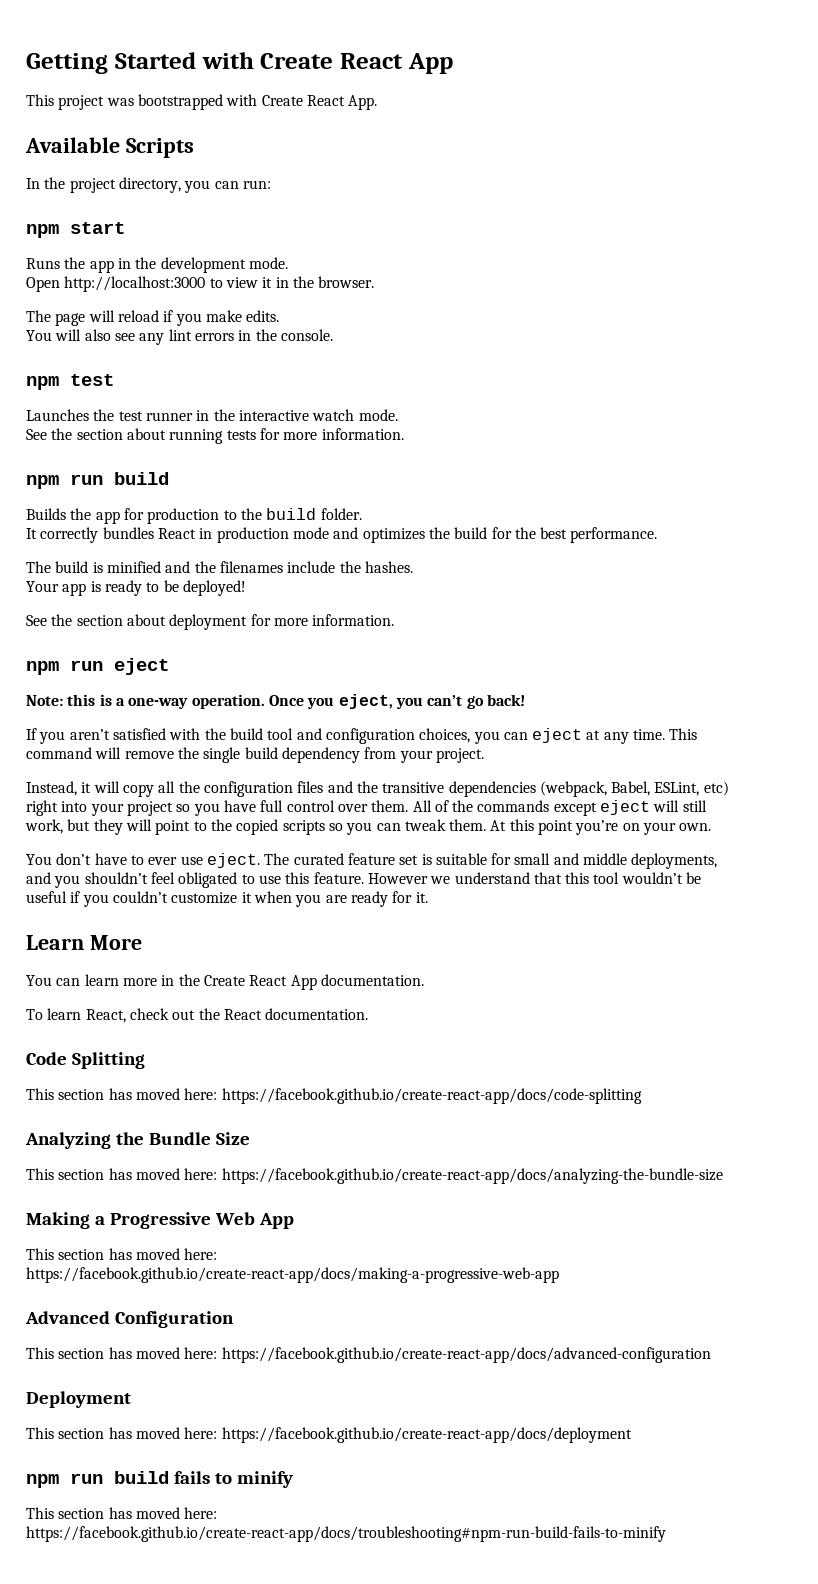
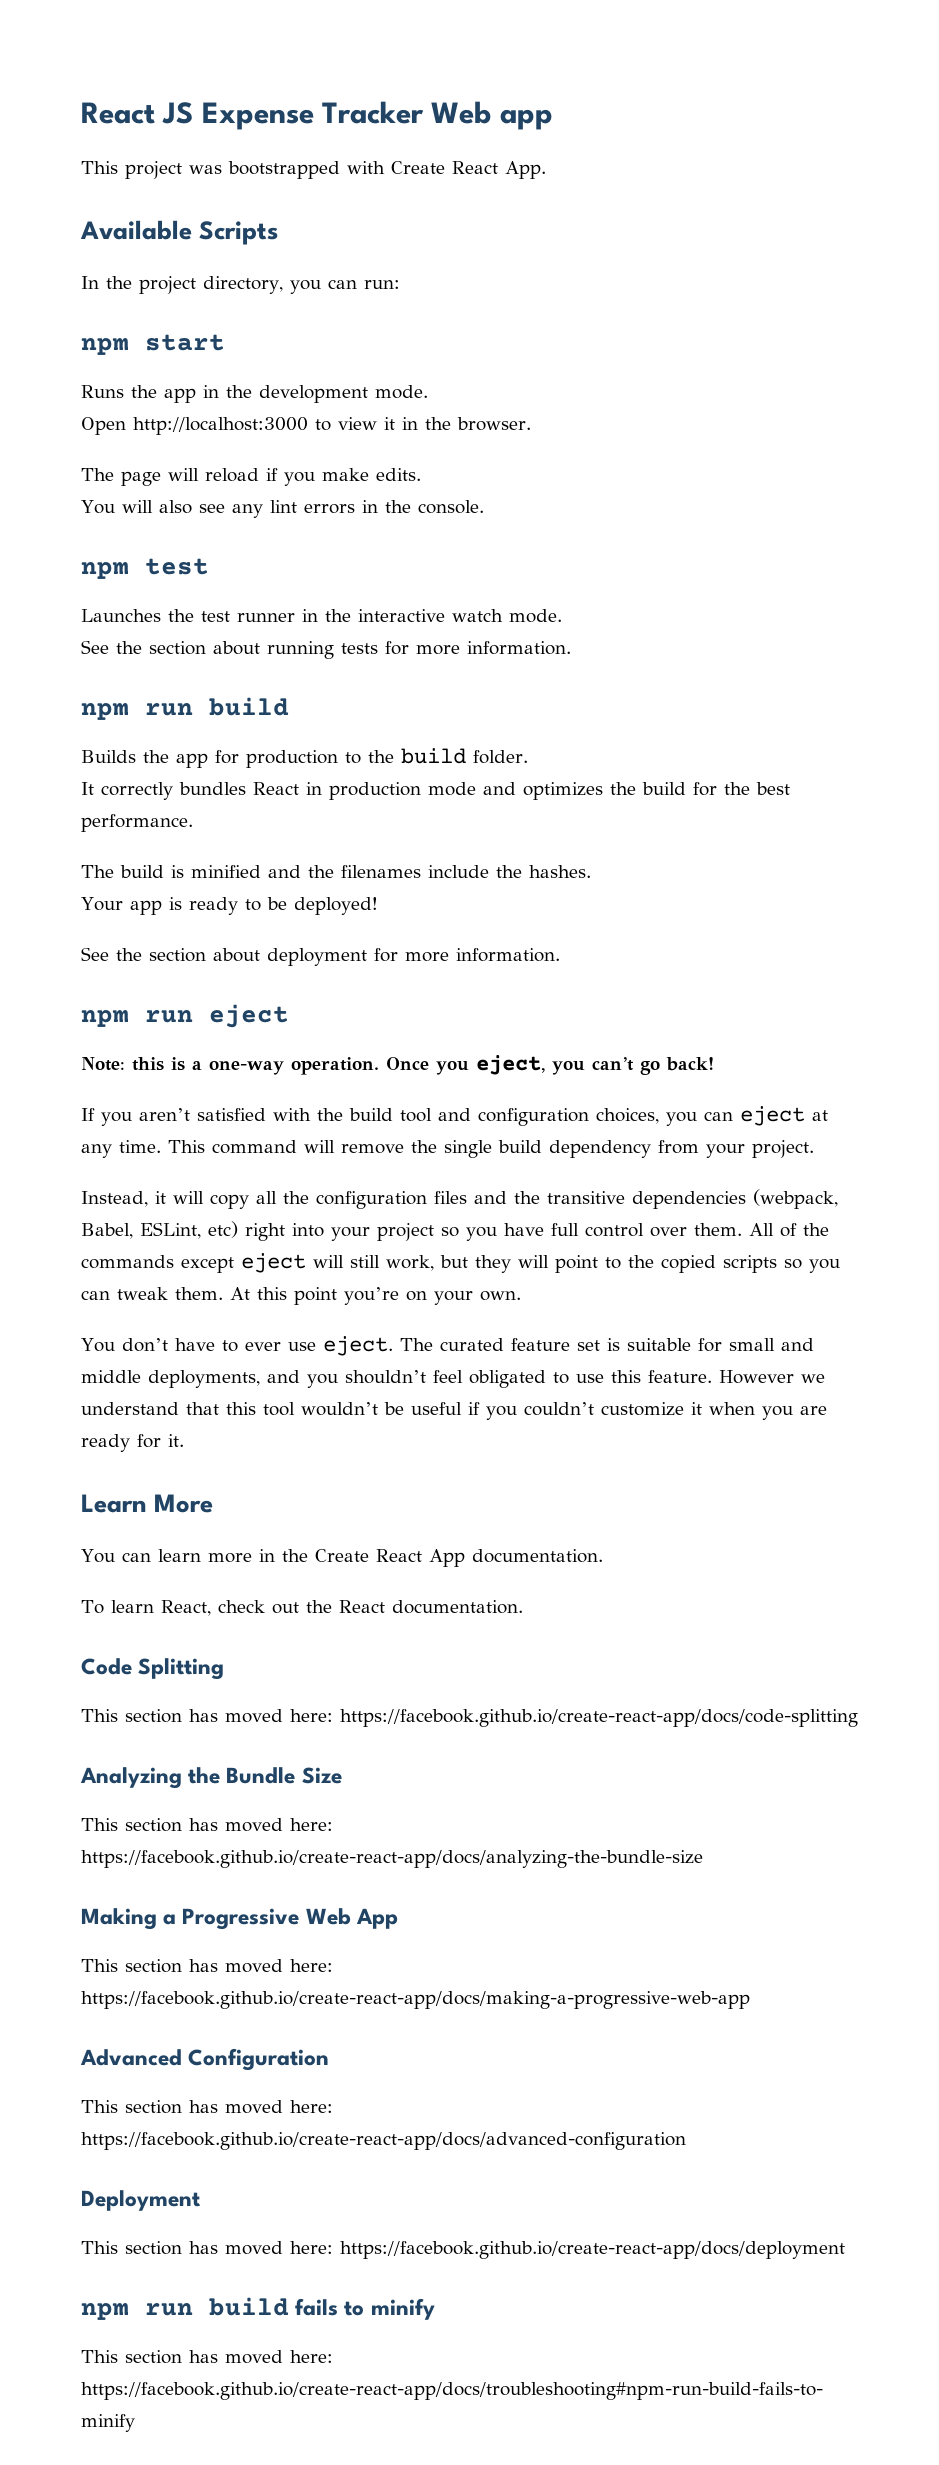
[26,52,453,74] Getting Started with Create React App -> [81,101,553,130] React JS Expense Tracker Web app

